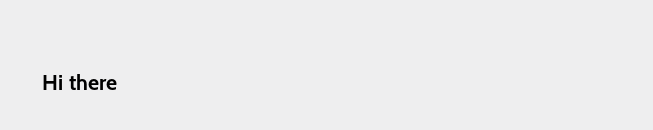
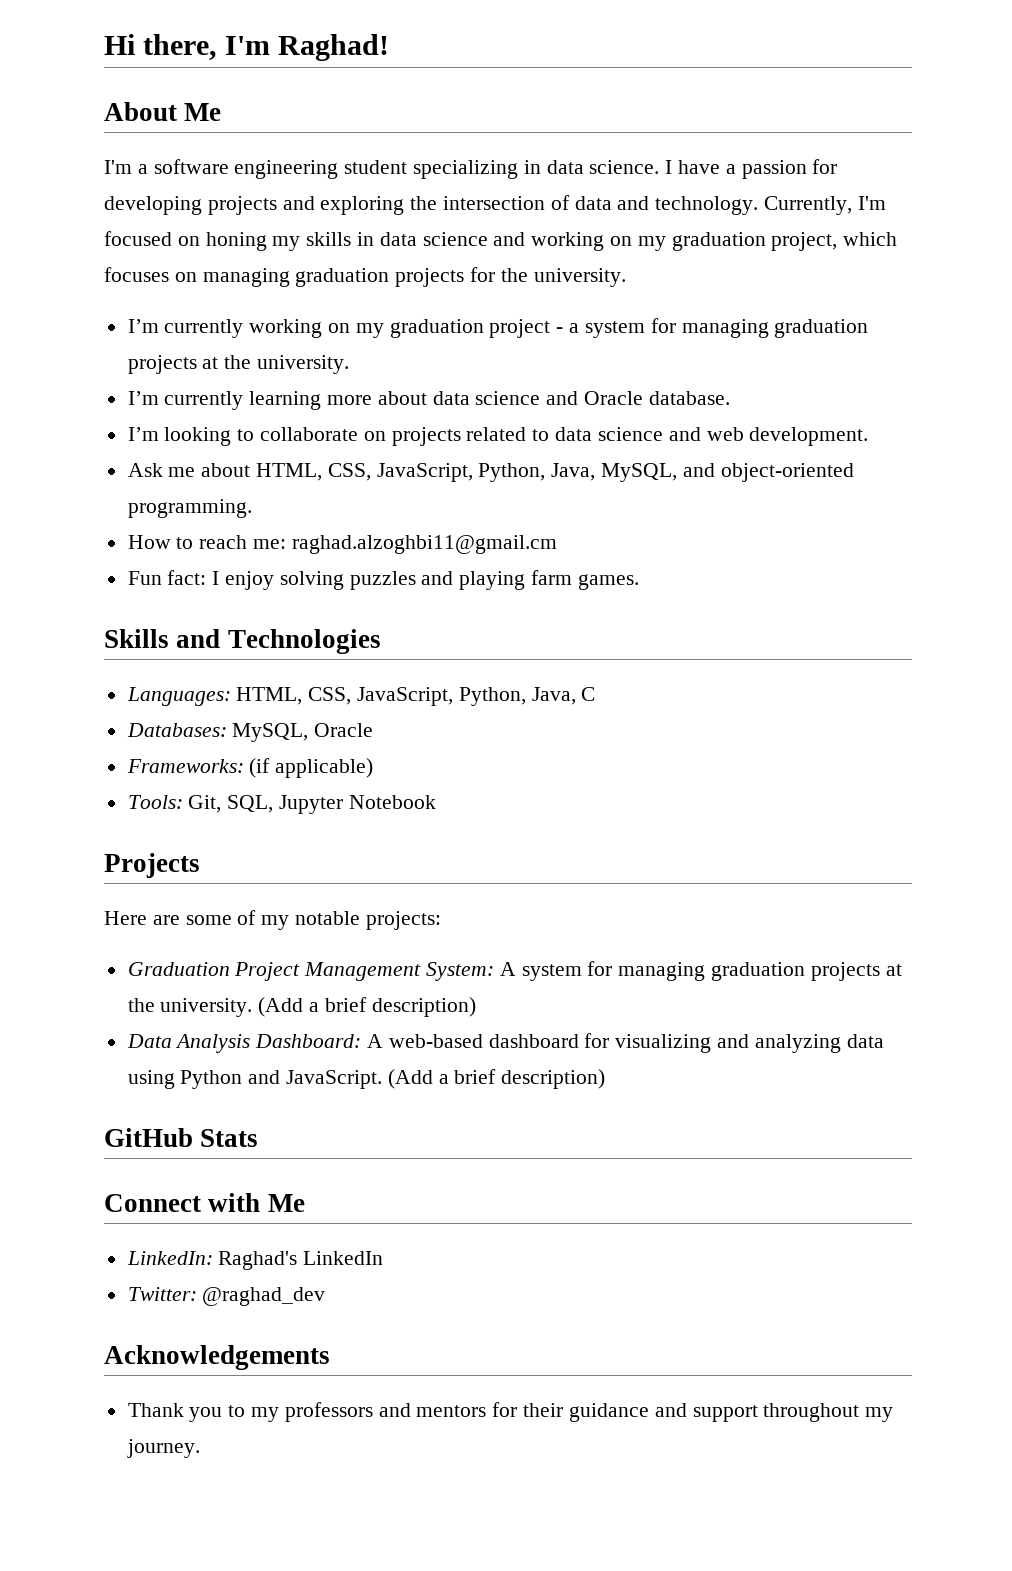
[68,74,117,90] there -> [143,34,390,61] [104,102,222,121] [104,159,838,179] [104,195,886,215] [104,231,898,251] [104,267,626,287] [127,318,869,338] [127,355,350,374] [127,391,730,410] [127,427,869,446] [127,463,854,482] [127,499,252,518] [127,535,557,554] [127,570,639,590] [104,629,381,654] [126,687,596,706] [126,723,374,742] [126,758,374,778] [127,795,436,814] [104,853,200,878] [104,910,441,930] [127,961,902,981] [127,997,476,1017] [126,1033,884,1053] [127,1069,606,1089] [104,1128,259,1147] [104,1193,305,1212] [126,1251,384,1270] [127,1287,326,1306] [104,1345,330,1370] [127,1402,894,1422] [126,1439,200,1458] there, I'm Raghad! // About Me // I'm a software engineering student specializing in data science. I have a passion for developing projects and exploring the intersection of data and technology. Currently, I'm focused on honing my skills in data science and working on my graduation project, which focuses on managing graduation projects for the university. // I’m currently working on my graduation project - a system for managing graduation projects at the university. // I’m currently learning more about data science and Oracle database. // I’m looking to collaborate on projects related to data science and web development. // Ask me about HTML, CSS, JavaScript, Python, Java, MySQL, and object-oriented programming. // How to reach me: raghad.alzoghbi11@gmail.cm // Fun fact: I enjoy solving puzzles and playing farm games. // Skills and Technologies // Languages: HTML, CSS, JavaScript, Python, Java, C // Databases: MySQL, Oracle // Frameworks: (if applicable) // Tools: Git, SQL, Jupyter Notebook // Projects // Here are some of my notable projects: // Graduation Project Management System: A system for managing graduation projects at the university. (Add a brief description) // Data Analysis Dashboard: A web-based dashboard for visualizing and analyzing data using Python and JavaScript. (Add a brief description) // GitHub Stats // Connect with Me // LinkedIn: Raghad's LinkedIn // Twitter: @raghad_dev // Acknowledgements // Thank you to my professors and mentors for their guidance and support throughout my journey.

